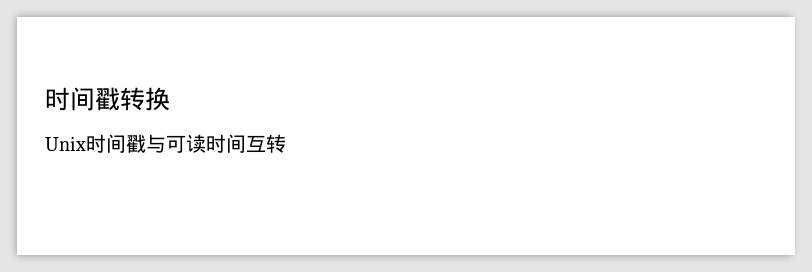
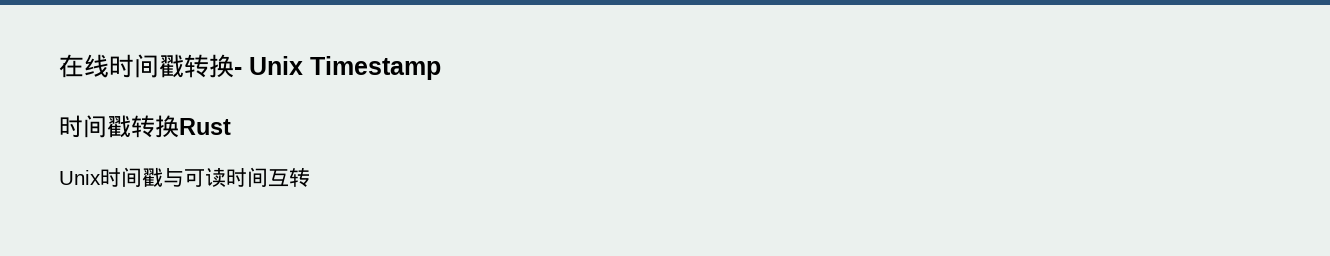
[45,87,170,111] 时间戳转换 -> [59,54,441,80] [59,115,231,138] 在线时间戳转换- Unix Timestamp // 时间戳转换Rust

